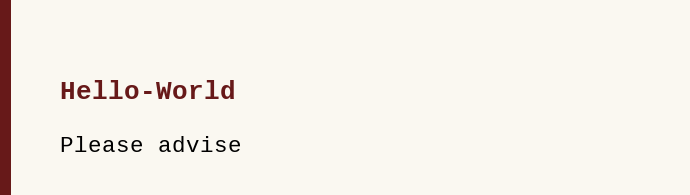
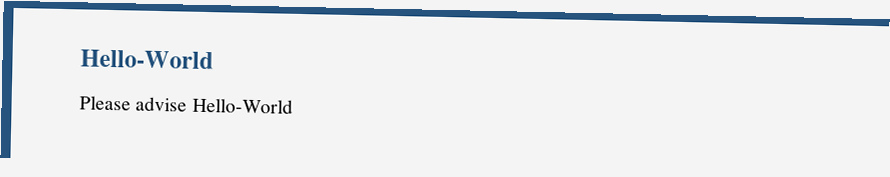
(242, 144) none -> [191,97,293,114] Hello-World

